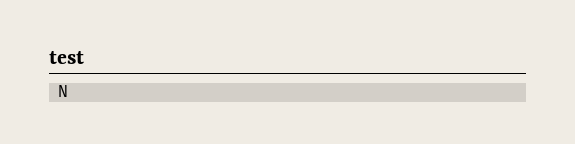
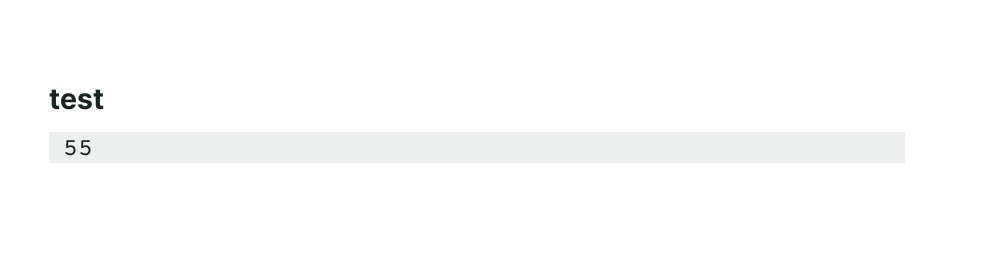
[58,85,69,97] N -> [62,140,93,156] 55

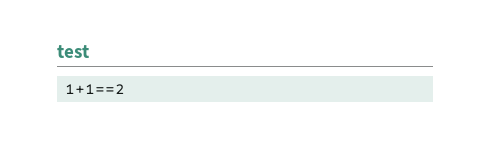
[62,140,93,156] 55 -> [65,84,126,94] 1+1==2

